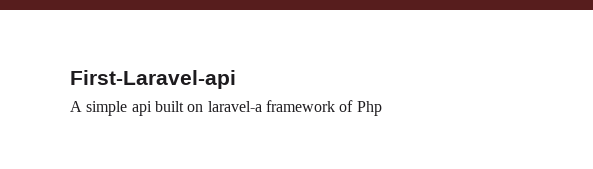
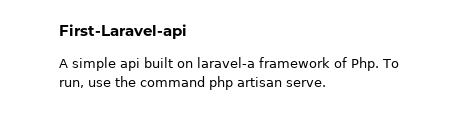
[356,101,382,116] Php -> [351,57,399,71] [59,76,326,90] Php. To run, use the command php artisan serve.

